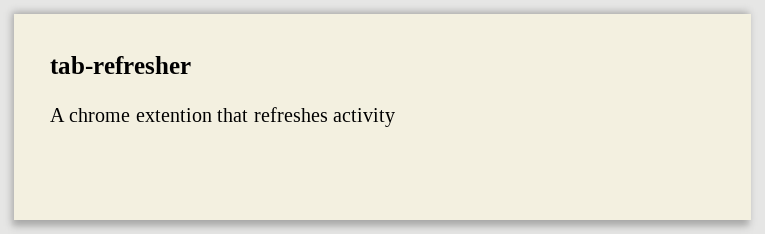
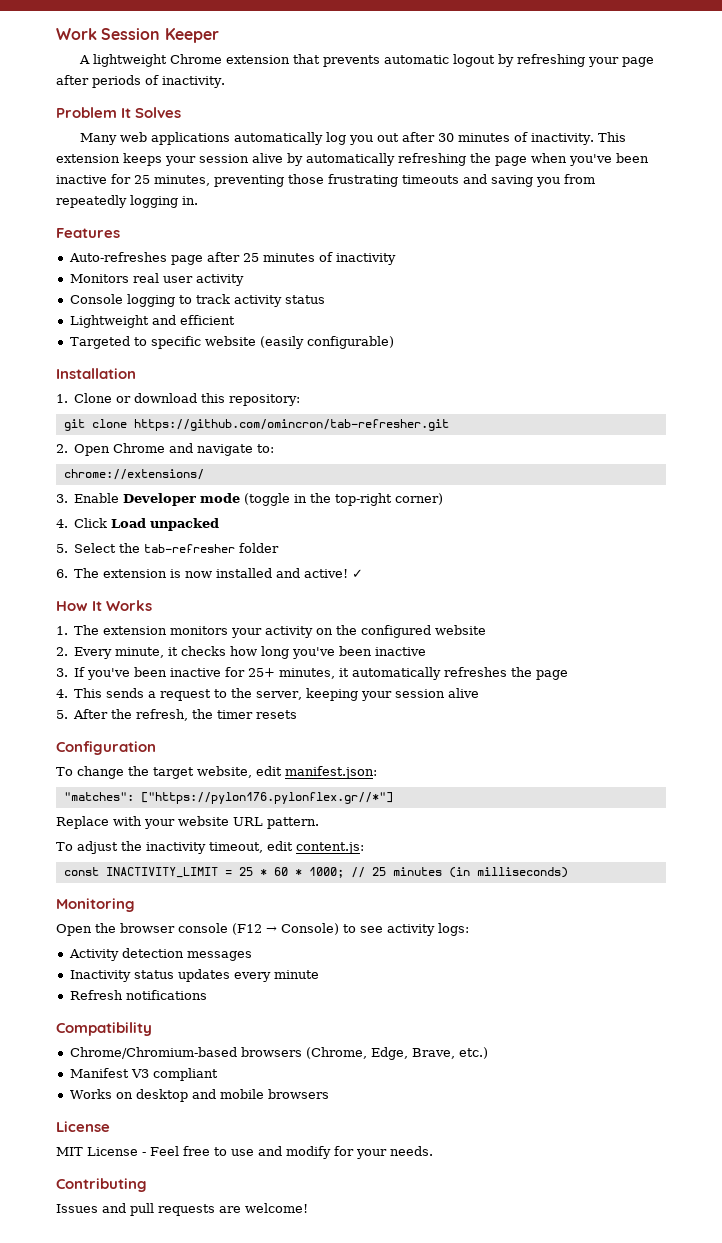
[50,56,191,74] [50,107,395,127] tab-refresher // A chrome extention that refreshes activity -> [56,28,219,43] [79,54,655,67] [56,75,225,88] [56,107,182,118] [80,132,627,145] [56,153,649,166] [56,174,595,187] [56,195,198,208] [56,228,120,238] [68,252,396,265] [69,273,244,286] [69,294,325,307] [69,315,235,328] [69,336,394,349] [56,368,136,379] [56,393,301,406] [63,419,449,431] [56,443,275,456] [63,469,204,480] [56,493,444,506] [56,518,220,531] [56,543,280,553] [56,568,364,578] [56,600,153,611] [56,625,487,638] [56,646,427,659] [56,667,569,680] [56,688,480,701] [56,709,298,721] [56,741,156,755] [56,766,377,779] [63,792,393,804] [56,816,319,829] [56,841,364,854] [63,867,568,878] [56,898,135,912] [56,923,469,936] [68,948,252,961] [69,969,319,982] [69,990,207,1000] [56,1022,152,1036] [69,1047,488,1060] [69,1068,218,1081] [69,1089,329,1102] [56,1121,110,1132] [56,1146,433,1159] [56,1178,147,1192] [56,1203,308,1216] Work Session Keeper // A lightweight Chrome extension that prevents automatic logout by refreshing your page after periods of inactivity. // Problem It Solves // Many web applications automatically log you out after 30 minutes of inactivity. This extension keeps your session alive by automatically refreshing the page when you've been inactive for 25 minutes, preventing those frustrating timeouts and saving you from repeatedly logging in. // Features // Auto-refreshes page after 25 minutes of inactivity // Monitors real user activity // Console logging to track activity status // Lightweight and efficient // Targeted to specific website (easily configurable) // Installation // 1. Clone or download this repository: // git clone https://github.com/omincron/tab-refresher.git // 2. Open Chrome and navigate to: // chrome://extensions/ // 3. Enable Developer mode (toggle in the top-right corner) // 4. Click Load unpacked // 5. Select the tab-refresher folder // 6. The extension is now installed and active! ✓ // How It Works // 1. The extension monitors your activity on the configured website // 2. Every minute, it checks how long you've been inactive // 3. If you've been inactive for 25+ minutes, it automatically refreshes the page // 4. This sends a request to the server, keeping your session alive // 5. After the refresh, the timer resets // Configuration // To change the target website, edit manifest.json: // "matches": ["https://pylon176.pylonflex.gr//*"] // Replace with your website URL pattern. // To adjust the inactivity timeout, edit content.js: // const INACTIVITY_LIMIT = 25 * 60 * 1000; // 25 minutes (in milliseconds) // Monitoring // Open the browser console (F12 → Console) to see activity logs: // Activity detection messages // Inactivity status updates every minute // Refresh notifications // Compatibility // Chrome/Chromium-based browsers (Chrome, Edge, Brave, etc.) // Manifest V3 compliant // Works on desktop and mobile browsers // License // MIT License - Feel free to use and modify for your needs. // Contributing // Issues and pull requests are welcome!

